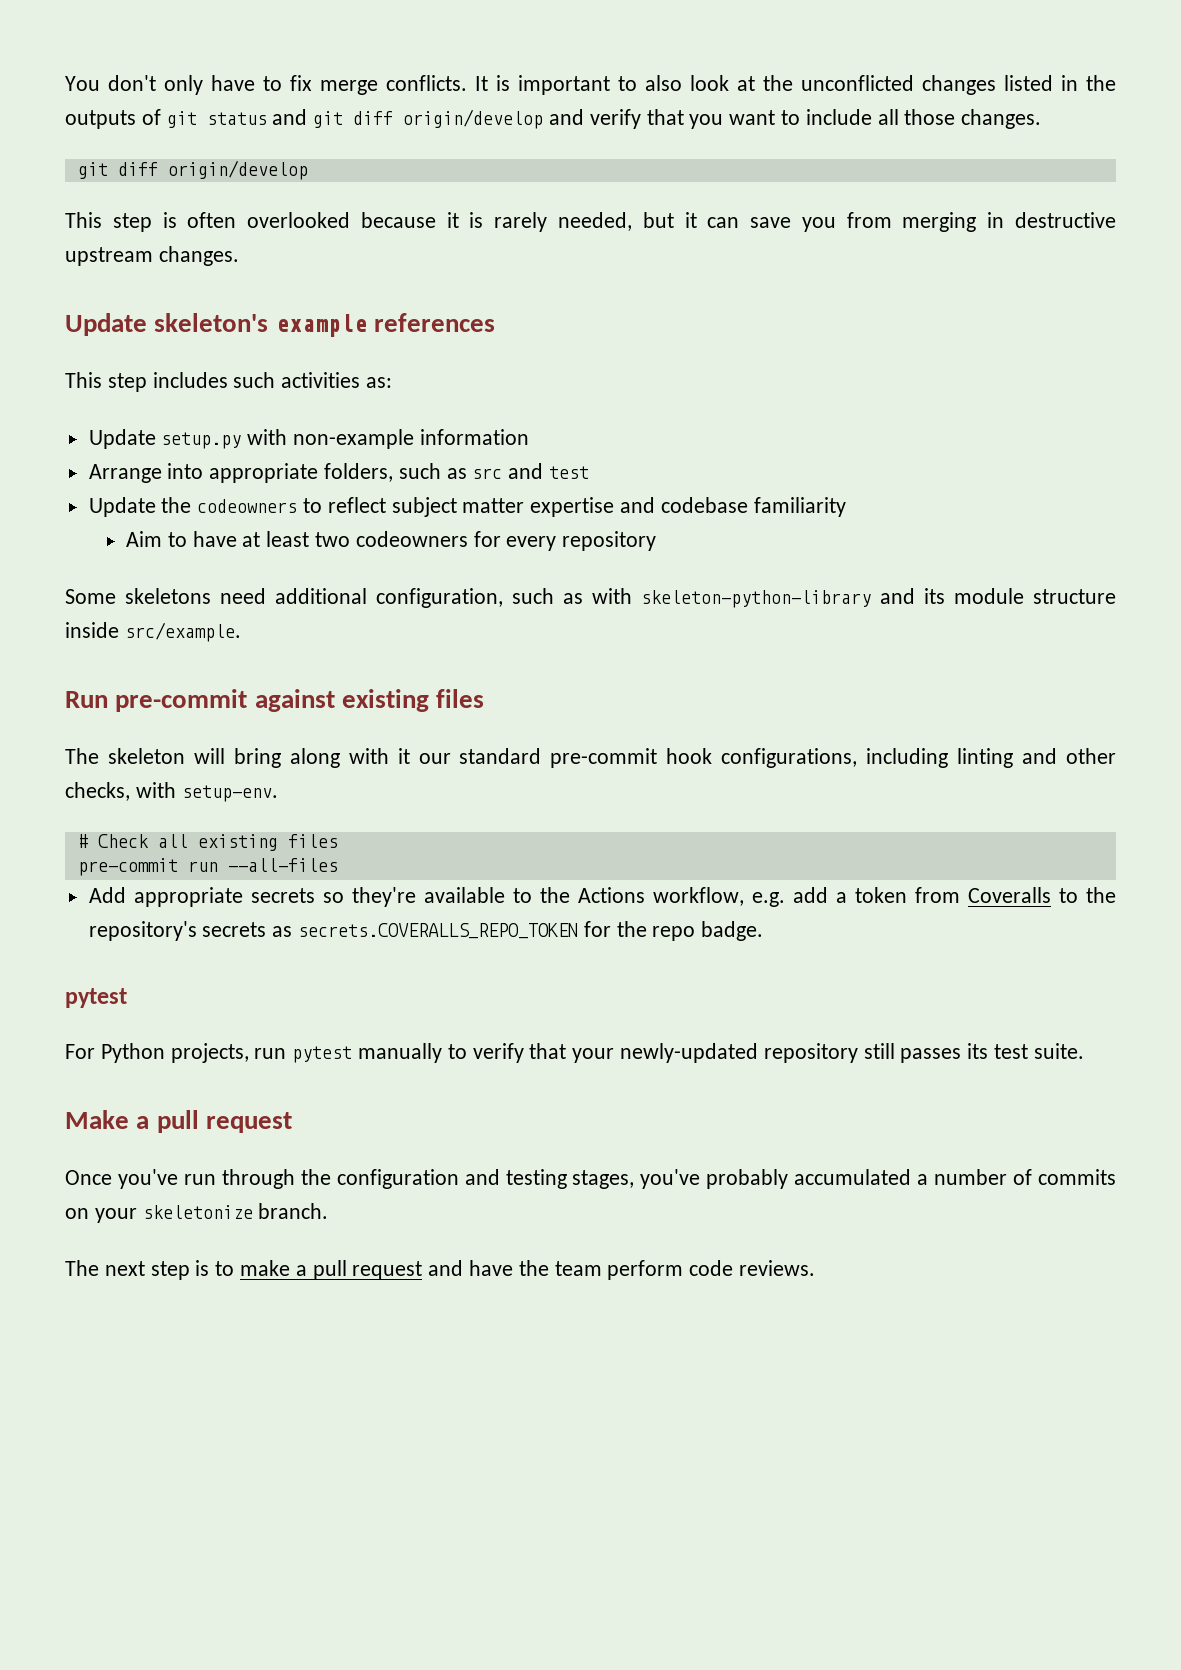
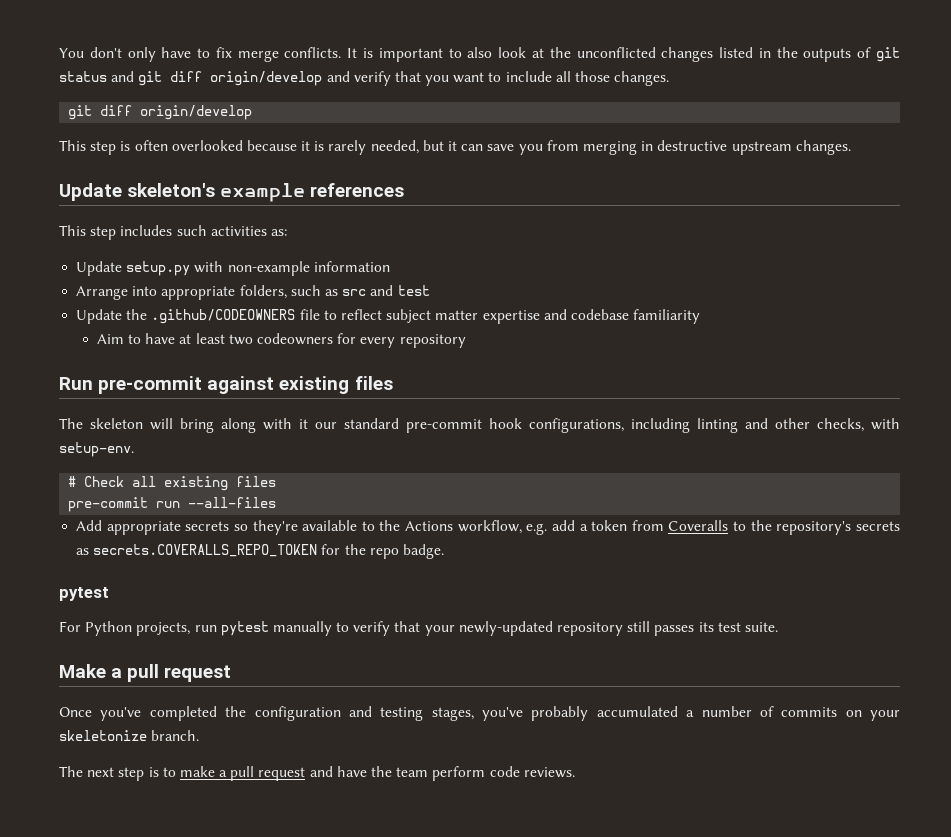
[197,499,298,513] codeowners -> [151,309,320,324] .github/CODEOWNERS file
[65,588,1116,608] [65,622,241,642] // Some skeletons need additional configuration, such as with skeleton-python-library and its module structure inside src/example. -> (466, 341) none
[183,1169,295,1189] run through -> [149,706,217,721] completed

